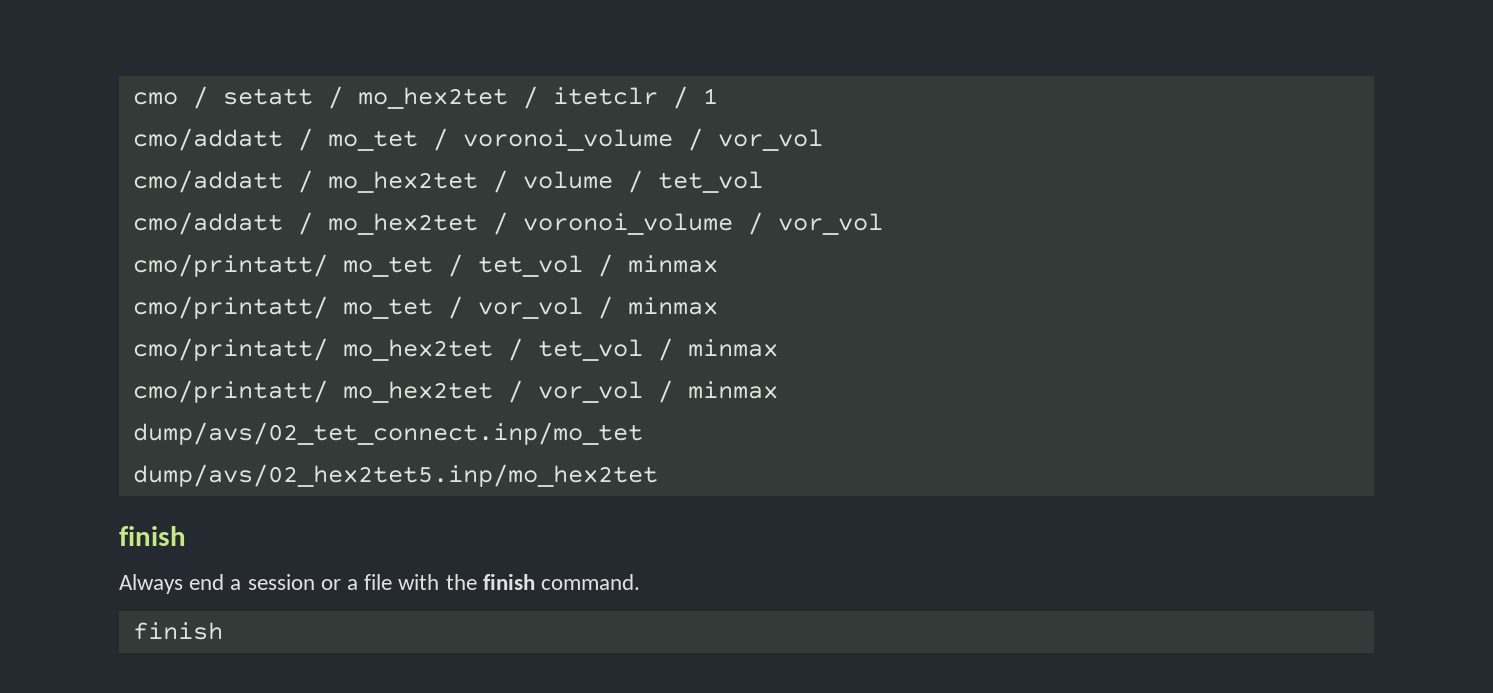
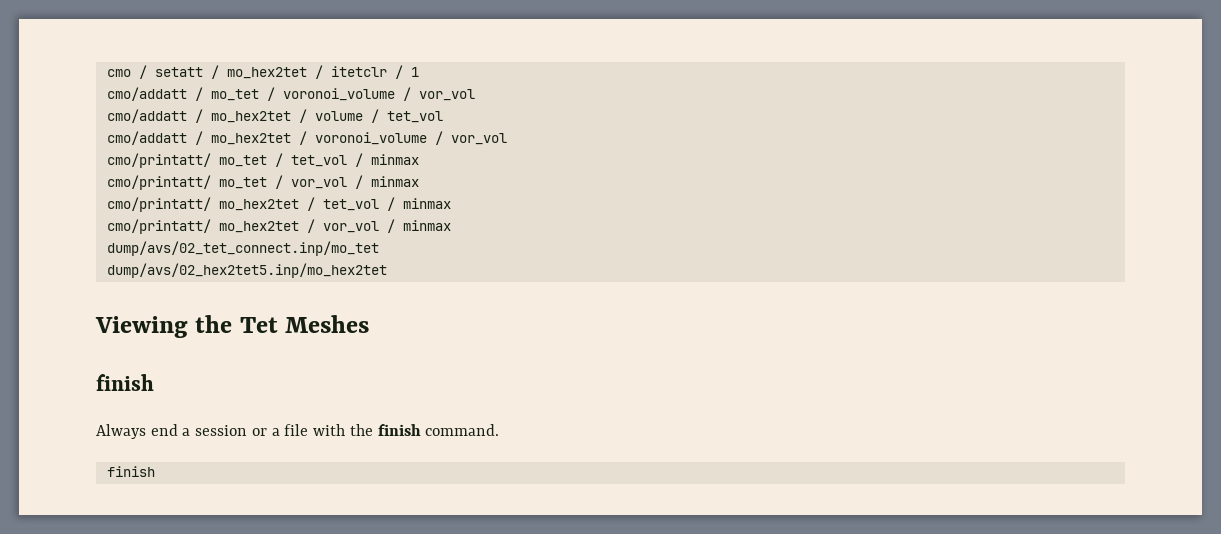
(658, 475) none -> [95,315,370,338] // Viewing the Tet Meshes

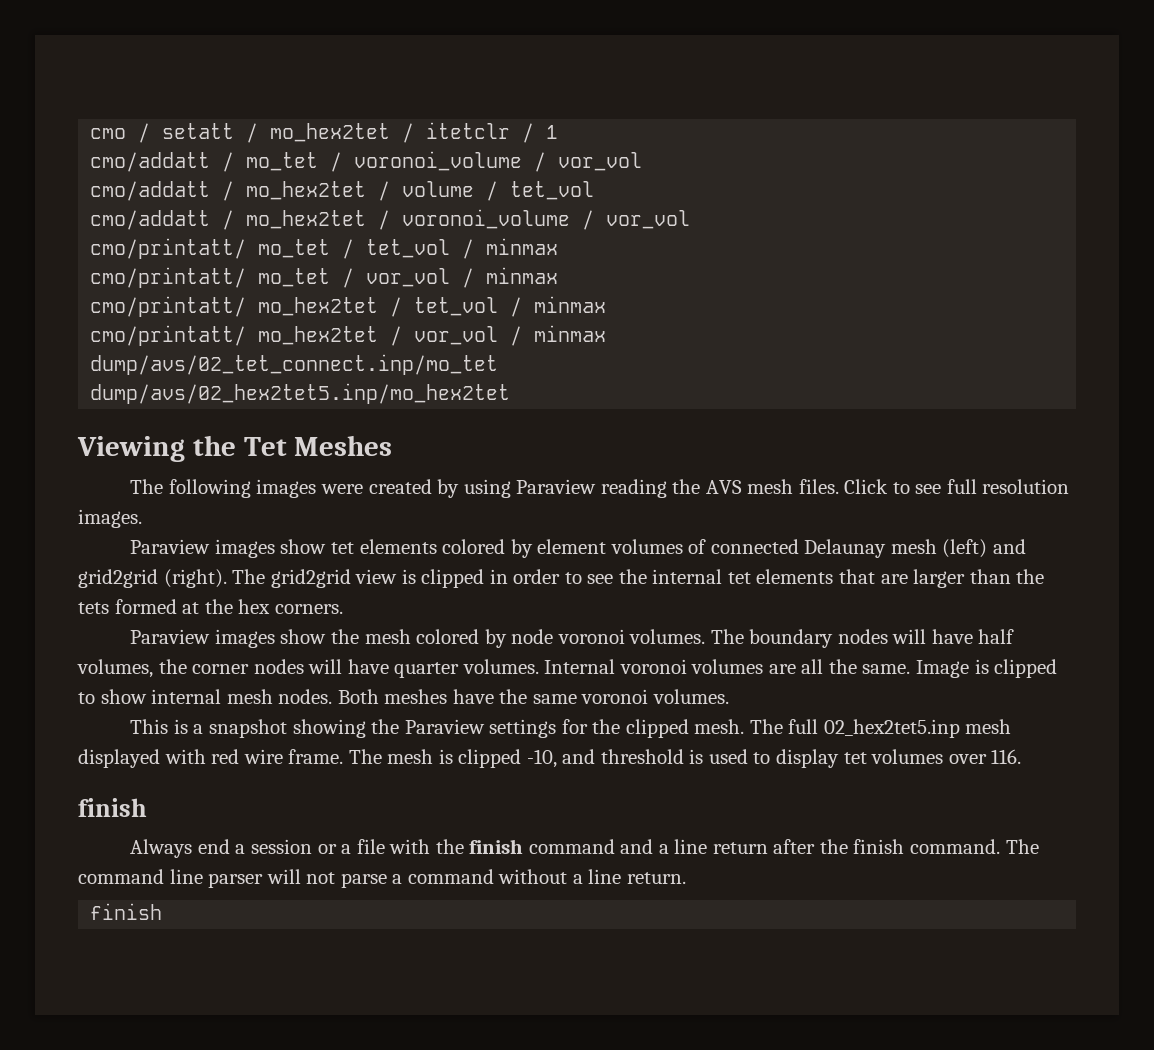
(370, 324) none -> [130,479,1070,498] [78,509,142,528] [130,539,1026,558] [78,569,1045,588] [78,599,343,614] [130,629,1015,648] [77,659,1058,678] [78,689,729,704] [130,719,1012,738] [78,749,1022,768] // The following images were created by using Paraview reading the AVS mesh files. Click to see full resolution images. // Paraview images show tet elements colored by element volumes of connected Delaunay mesh (left) and grid2grid (right). The grid2grid view is clipped in order to see the internal tet elements that are larger than the tets formed at the hex corners. // Paraview images show the mesh colored by node voronoi volumes. The boundary nodes will have half volumes, the corner nodes will have quarter volumes. Internal voronoi volumes are all the same. Image is clipped to show internal mesh nodes. Both meshes have the same voronoi volumes. // This is a snapshot showing the Paraview settings for the clipped mesh. The full 02_hex2tet5.inp mesh displayed with red wire frame. The mesh is clipped -10, and threshold is used to display tet volumes over 116.
[425,424,500,436] command. -> [528,839,1039,854] [78,869,686,888] command and a line return after the finish command. The command line parser will not parse a command without a line return.

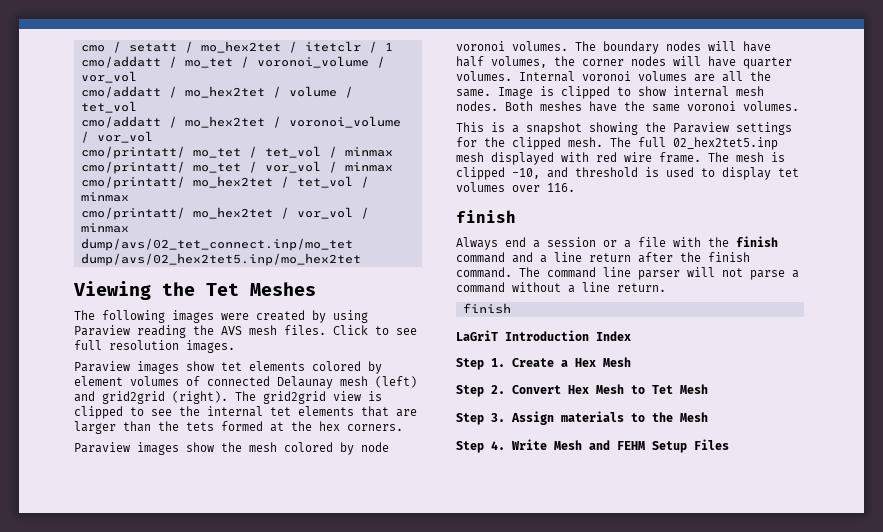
[489,569,561,584] in order -> (123, 412) none
(163, 911) none -> [456,330,631,341] [456,357,631,370] [456,384,708,397] [456,411,708,425] [456,439,729,453] // LaGriT Introduction Index // Step 1. Create a Hex Mesh // Step 2. Convert Hex Mesh to Tet Mesh // Step 3. Assign materials to the Mesh // Step 4. Write Mesh and FEHM Setup Files

